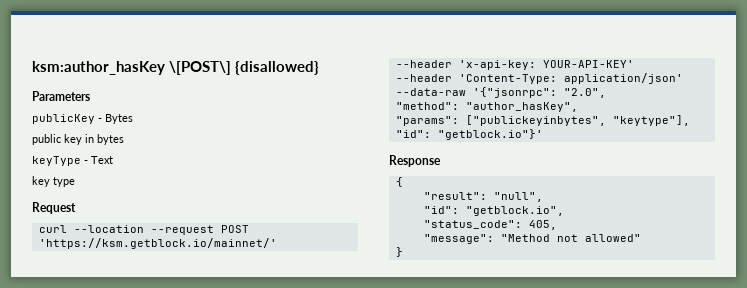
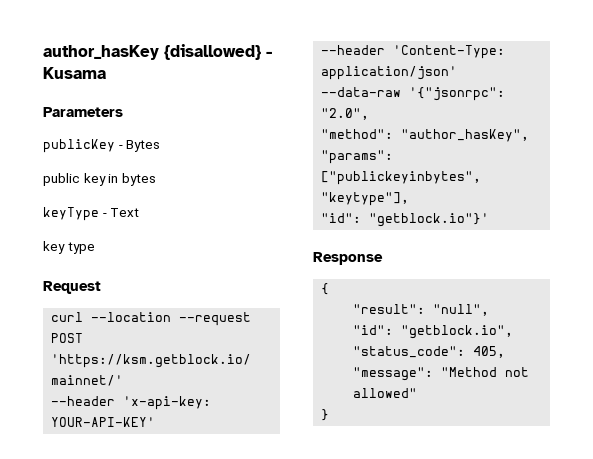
[32,61,232,75] ksm:author_hasKey \[POST\] -> [43,45,159,60] author_hasKey
(320, 68) none -> [266,51,272,57] [43,67,106,79] - Kusama

